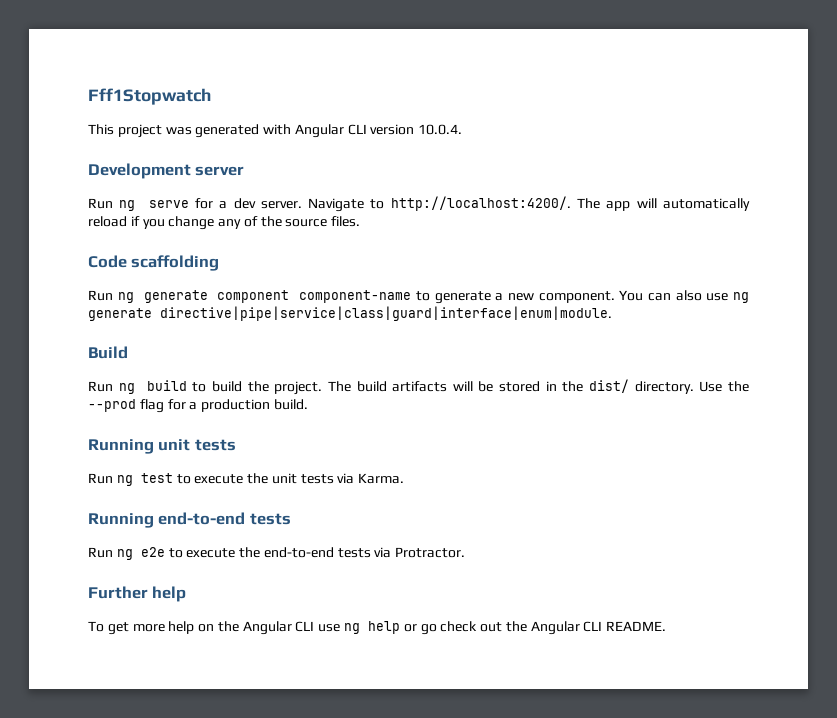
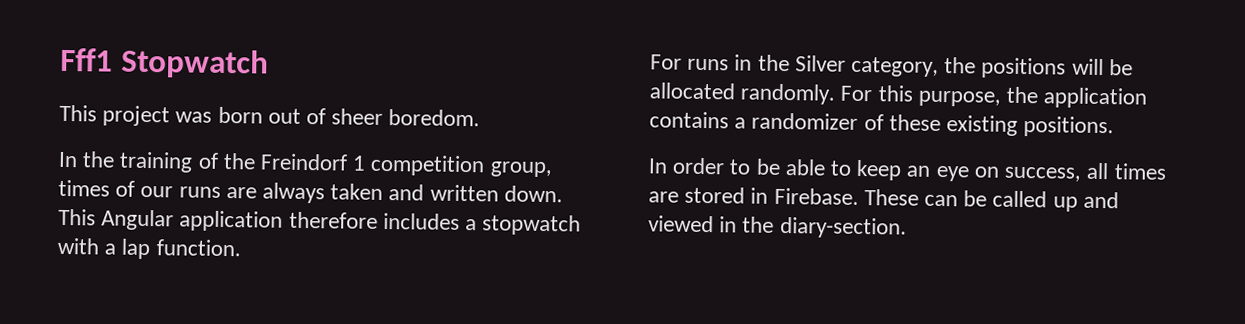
[88,88,211,105] Fff1Stopwatch -> [60,47,269,79] Fff1 Stopwatch
[195,124,463,138] [88,163,245,179] [88,196,751,212] [88,216,361,230] [88,255,220,271] [88,290,749,304] [88,306,612,321] [88,346,128,359] [88,379,749,395] [88,399,308,413] [88,439,236,454] [88,473,405,486] [88,512,291,528] [88,547,466,560] [88,586,187,602] [88,621,667,635] generated with Angular CLI version 10.0.4. // Development server // Run ng serve for a dev server. Navigate to http://localhost:4200/. The app will automatically reload if you change any of the source files. // Code scaffolding // Run ng generate component component-name to generate a new component. You can also use ng generate directive|pipe|service|class|guard|interface|enum|module. // Build // Run ng build to build the project. The build artifacts will be stored in the dist/ directory. Use the --prod flag for a production build. // Running unit tests // Run ng test to execute the unit tests via Karma. // Running end-to-end tests // Run ng e2e to execute the end-to-end tests via Protractor. // Further help // To get more help on the Angular CLI use ng help or go check out the Angular CLI README. -> [217,106,481,127] [58,151,552,178] [58,179,563,204] [58,208,582,236] [57,237,241,260] [650,54,1133,79] [649,82,1148,109] [649,111,1115,138] [648,157,1167,182] [648,186,1119,212] [648,215,907,239] born out of sheer boredom. // In the training of the Freindorf 1 competition group, times of our runs are always taken and written down. This Angular application therefore includes a stopwatch with a lap function. // For runs in the Silver category, the positions will be allocated randomly. For this purpose, the application contains a randomizer of these existing positions. // In order to be able to keep an eye on success, all times are stored in Firebase. These can be called up and viewed in the diary-section.

